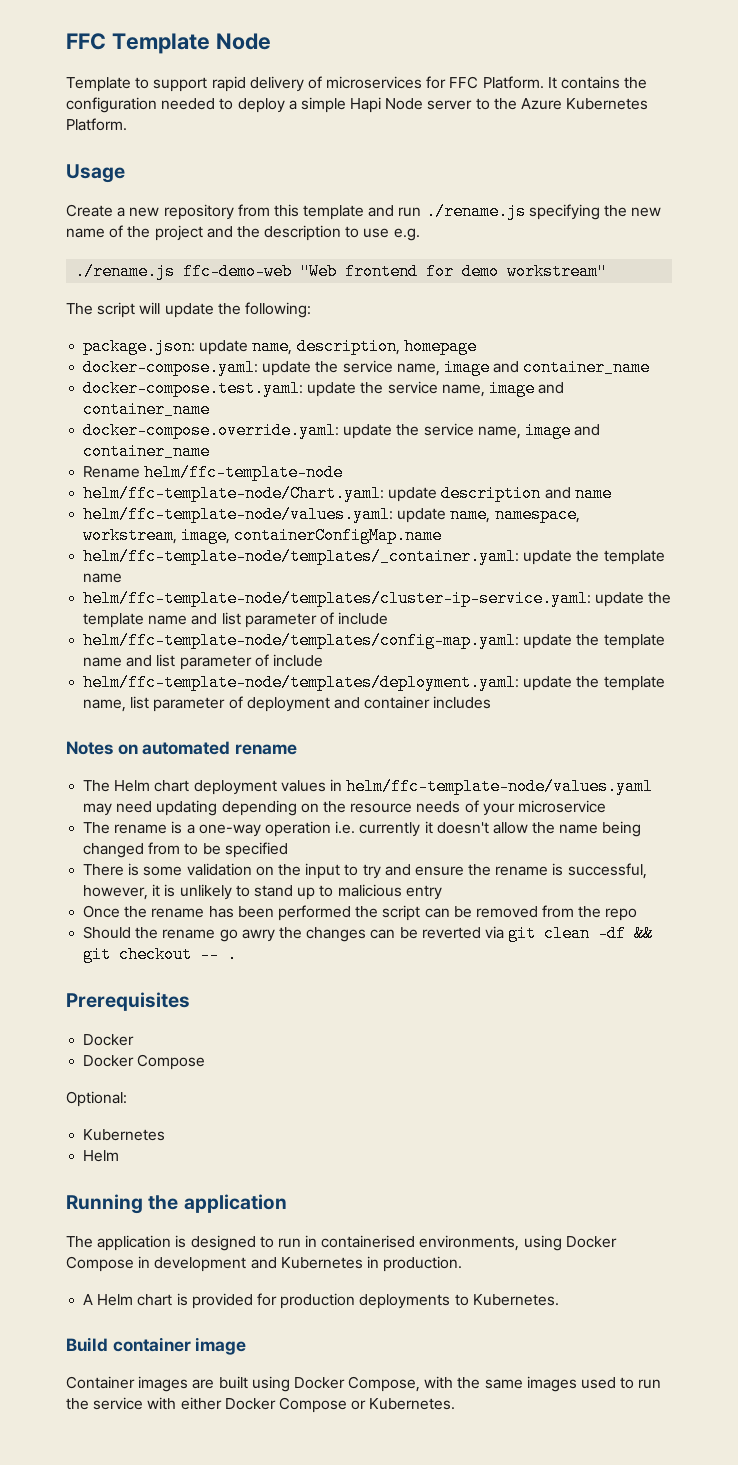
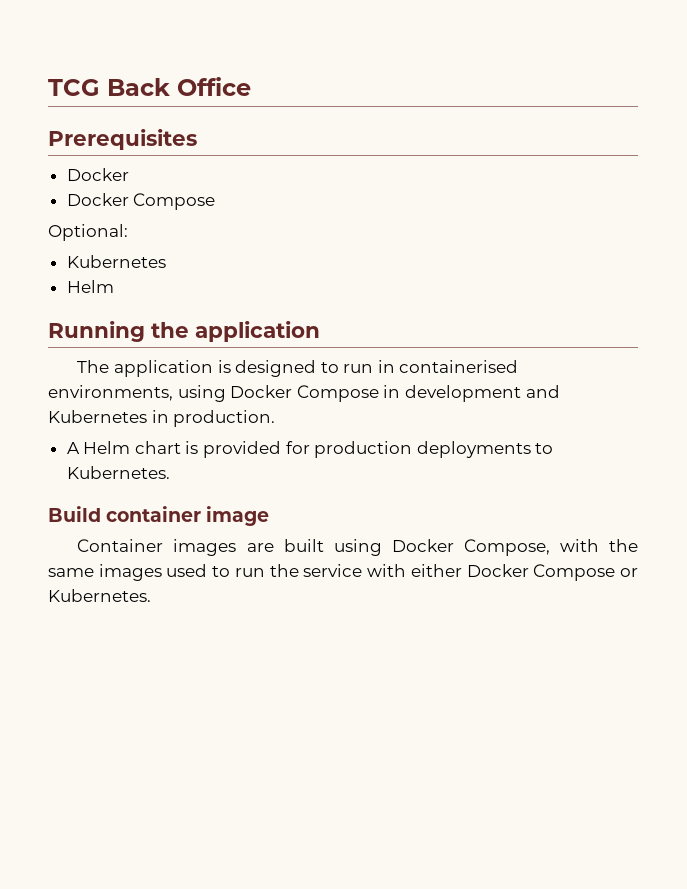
[66,33,271,54] [66,76,648,92] [66,97,649,113] [66,118,127,131] [66,164,125,183] [66,203,662,220] [66,225,420,241] [75,263,608,280] [66,302,311,318] [83,338,477,355] [83,359,651,376] [83,380,565,397] [83,401,211,418] [83,422,601,439] [83,443,211,460] [83,464,344,481] [83,485,612,502] [83,506,580,523] [83,527,443,544] [83,548,665,565] [83,573,123,583] [83,590,672,607] [83,612,389,628] [83,632,665,649] [83,654,323,670] [83,674,665,691] [83,696,492,712] [66,741,298,755] [83,778,654,795] [83,800,606,816] [83,821,642,837] [83,842,288,858] [83,863,647,879] [83,884,442,900] [83,905,638,921] [83,925,654,942] [83,946,238,963] FFC Template Node // Template to support rapid delivery of microservices for FFC Platform. It contains the configuration needed to deploy a simple Hapi Node server to the Azure Kubernetes Platform. // Usage // Create a new repository from this template and run ./rename.js specifying the new name of the project and the description to use e.g. // ./rename.js ffc-demo-web "Web frontend for demo workstream" // The script will update the following: // package.json: update name, description, homepage // docker-compose.yaml: update the service name, image and container_name // docker-compose.test.yaml: update the service name, image and container_name // docker-compose.override.yaml: update the service name, image and container_name // Rename helm/ffc-template-node // helm/ffc-template-node/Chart.yaml: update description and name // helm/ffc-template-node/values.yaml: update name, namespace, workstream, image, containerConfigMap.name // helm/ffc-template-node/templates/_container.yaml: update the template name // helm/ffc-template-node/templates/cluster-ip-service.yaml: update the template name and list parameter of include // helm/ffc-template-node/templates/config-map.yaml: update the template name and list parameter of include // helm/ffc-template-node/templates/deployment.yaml: update the template name, list parameter of deployment and container includes // Notes on automated rename // The Helm chart deployment values in helm/ffc-template-node/values.yaml may need updating depending on the resource needs of your microservice // The rename is a one-way operation i.e. currently it doesn't allow the name being changed from to be specified // There is some validation on the input to try and ensure the rename is successful, however, it is unlikely to stand up to malicious entry // Once the rename has been performed the script can be removed from the repo // Should the rename go awry the changes can be reverted via git clean -df && git checkout -- . -> [48,77,251,96] TCG Back Office

